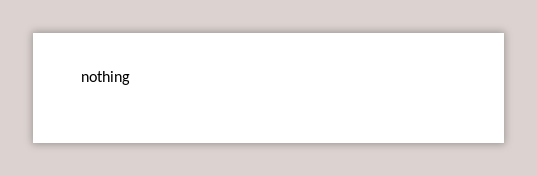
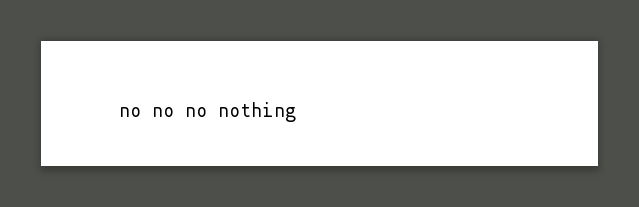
(81, 78) none -> [119,107,207,117] no no no

